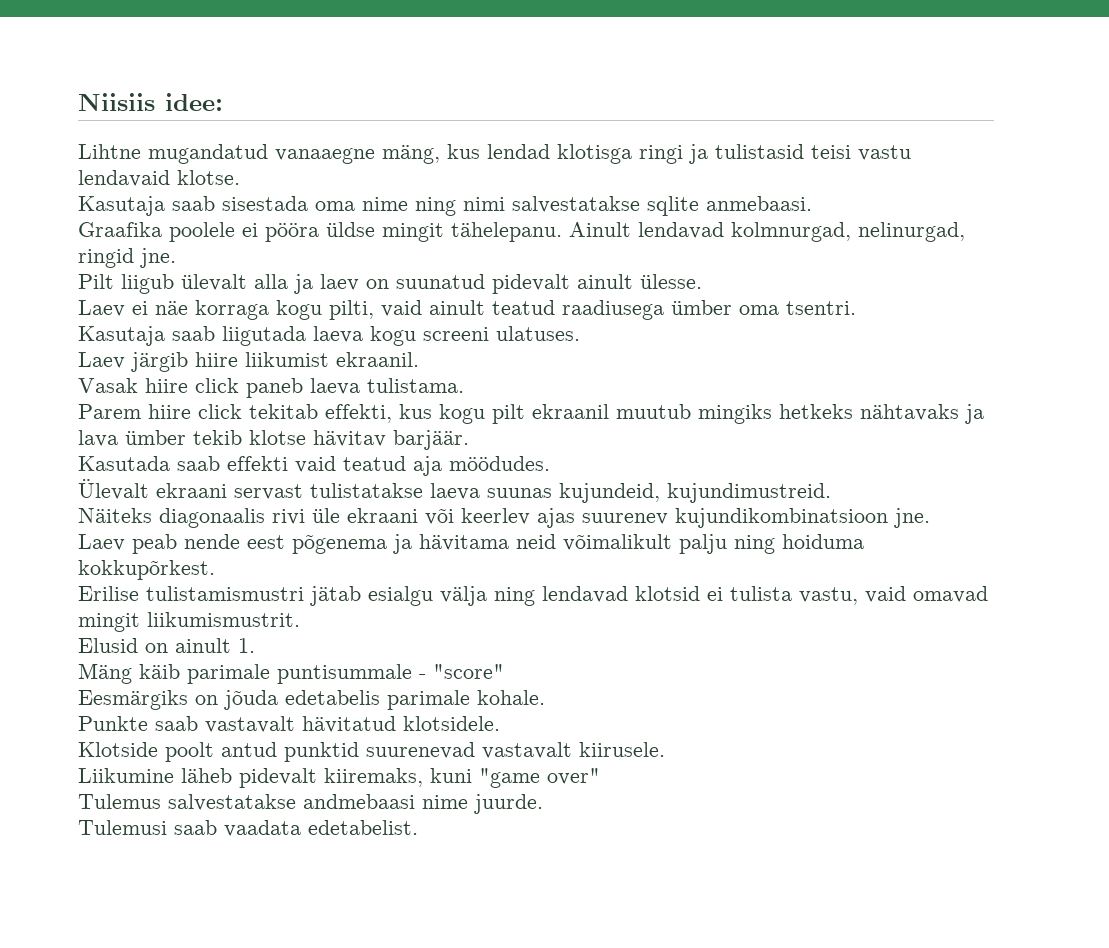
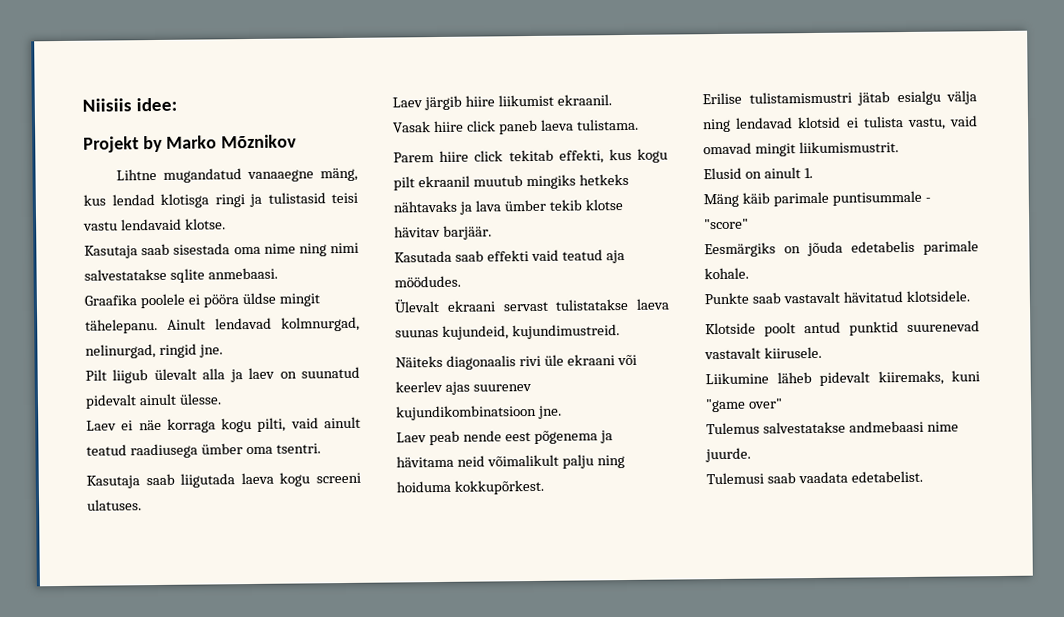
(223, 102) none -> [83,134,298,153] // Projekt by Marko Mõznikov

